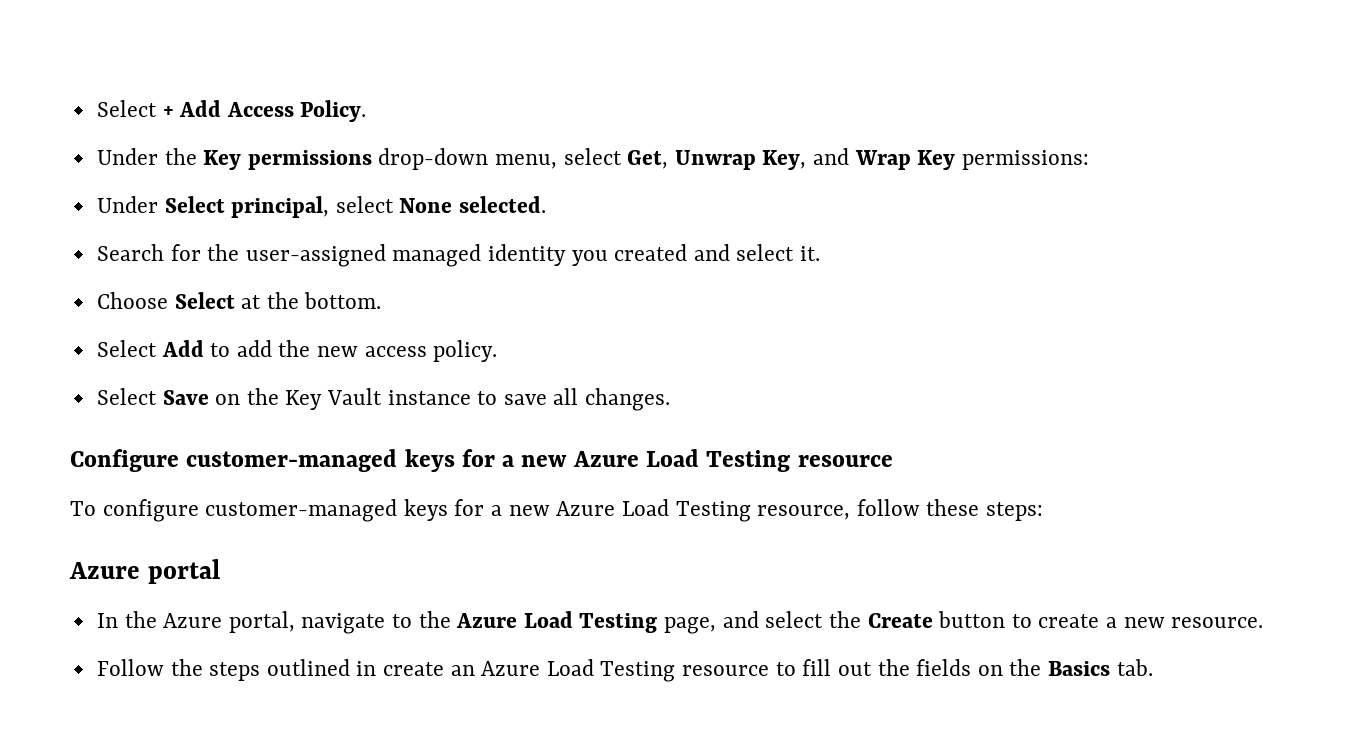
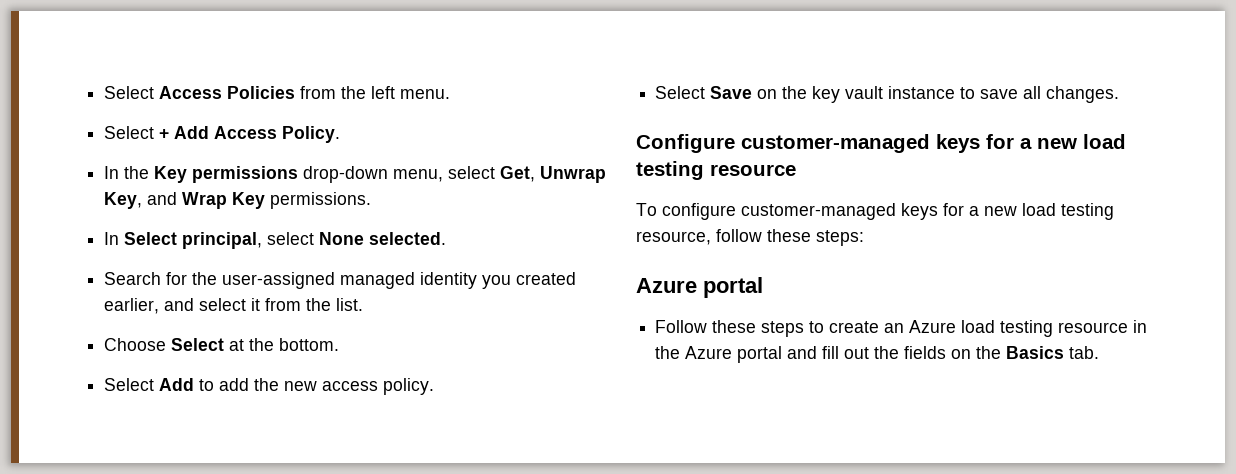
[96,100,157,117] Select -> [104,86,451,99] [104,126,155,139] Select Access Policies from the left menu. // Select
[96,148,158,165] Under -> [104,166,120,179] In
[961,150,1089,170] [96,196,158,213] permissions: // Under -> [270,192,372,209] [104,232,120,245] permissions. // In
[693,244,821,261] and select it. -> [104,298,364,314] earlier, and select it from the list.
[285,388,383,410] Key Vault -> [812,86,884,103] key vault
[572,449,791,472] Azure Load Testing -> [1083,134,1126,149] [636,161,704,180] load testing
[556,499,751,522] Azure Load Testing -> [1022,203,1114,220] load testing
[96,611,1264,634] [96,659,796,682] In the Azure portal, navigate to the Azure Load Testing page, and select the Create button to create a new resource. // Follow the steps outlined in create an Azure Load Testing resource to -> [655,320,1148,337] [655,346,818,363] Follow these steps to create an Azure load testing resource in the Azure portal and

